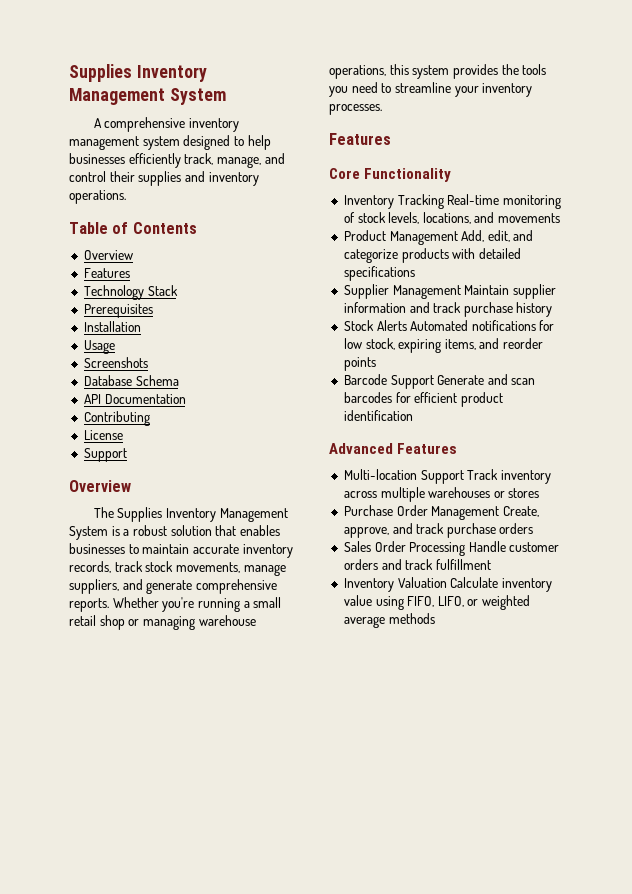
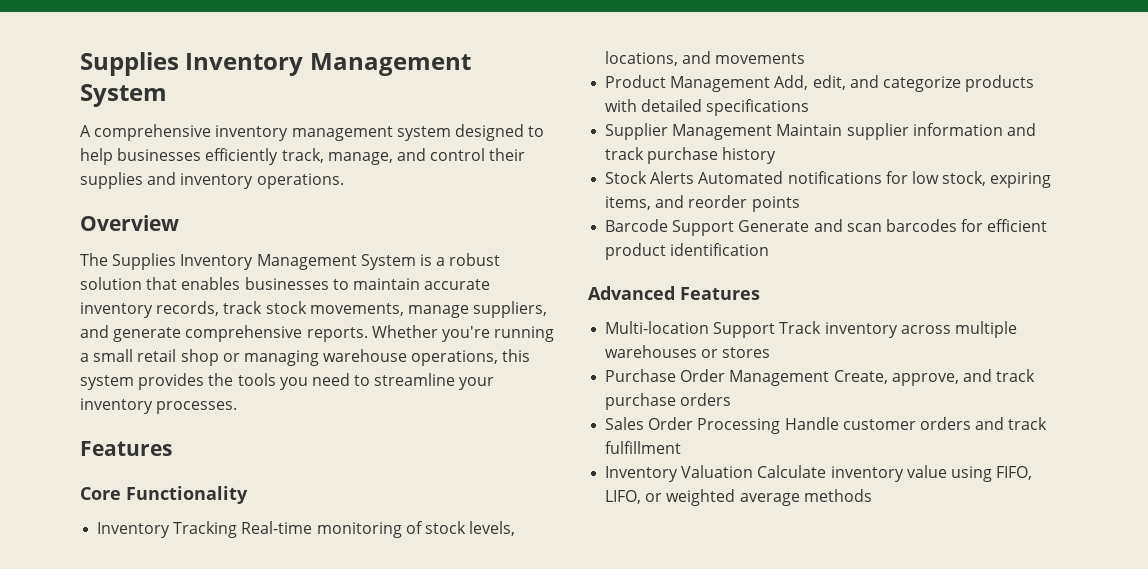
[69,222,197,234] [83,250,133,260] [83,268,130,278] [83,285,178,300] [83,304,153,318] [83,321,141,332] [83,340,115,354] [83,357,148,368] [83,375,179,386] [83,394,186,404] [83,411,150,426] [83,430,123,440] [83,448,127,462] // Table of Contents // Overview // Features // Technology Stack // Prerequisites // Installation // Usage // Screenshots // Database Schema // API Documentation // Contributing // License // Support -> (344, 181) none

